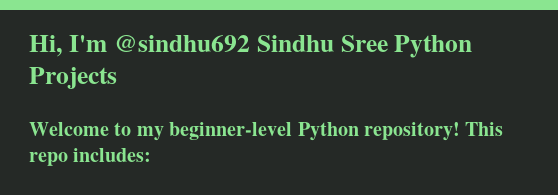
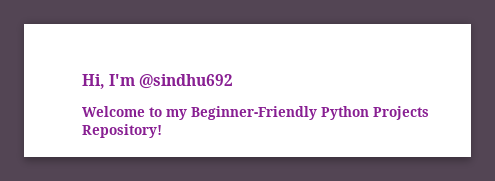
[256,35,473,58] [29,67,117,89] Sindhu Sree Python Projects -> (234, 81) none
[169,122,504,141] [29,148,152,166] beginner-level Python repository! This repo includes: -> [191,106,429,120] [82,124,162,138] Beginner-Friendly Python Projects Repository!

